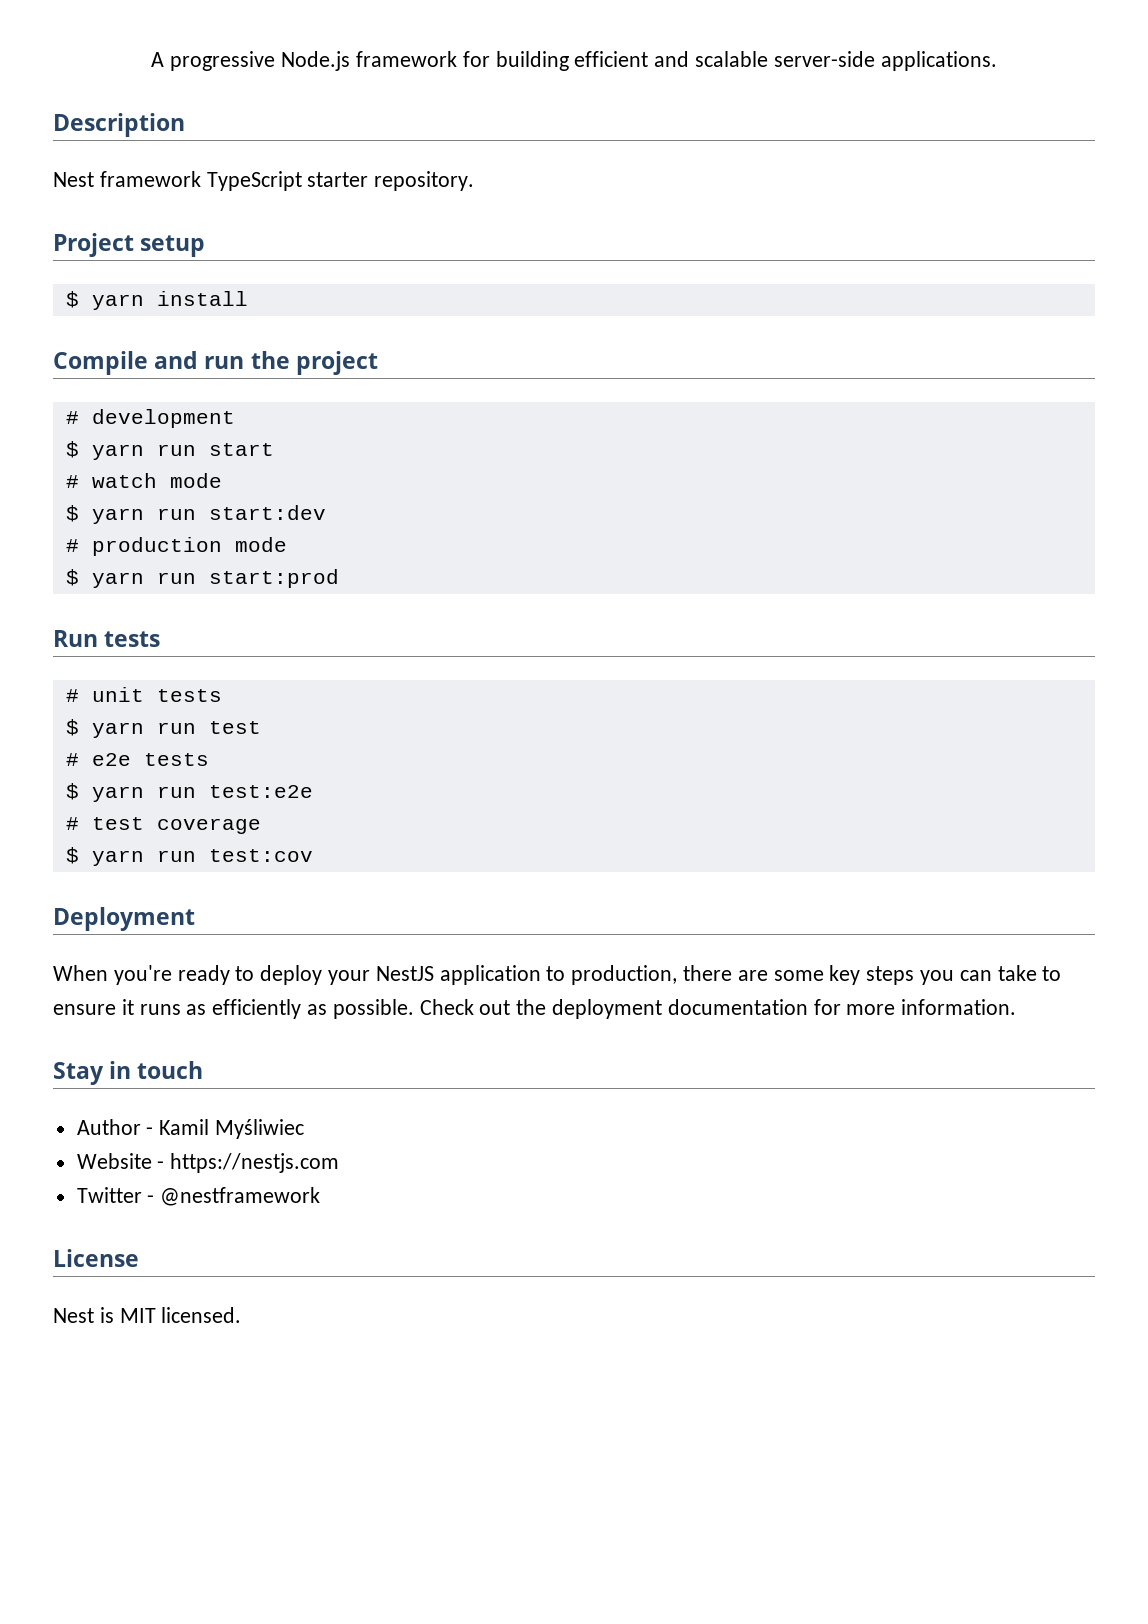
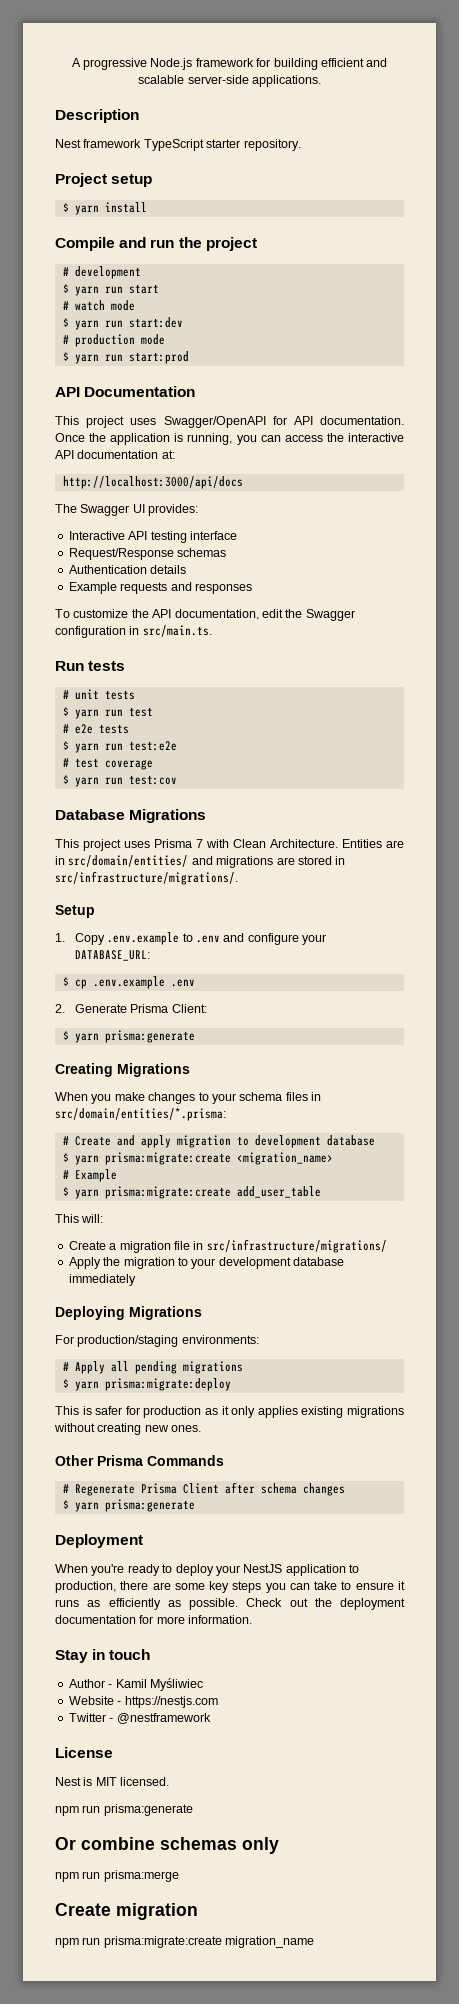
(339, 578) none -> [55,386,196,397] [55,416,404,428] [55,433,404,445] [55,450,175,459] [62,476,243,489] [55,504,199,516] [68,531,237,543] [68,548,227,560] [68,565,187,574] [68,582,252,594] [55,609,355,621] [55,625,212,638] // API Documentation // This project uses Swagger/OpenAPI for API documentation. Once the application is running, you can access the interactive API documentation at: // http://localhost:3000/api/docs // The Swagger UI provides: // Interactive API testing interface // Request/Response schemas // Authentication details // Example requests and responses // To customize the API documentation, edit the Swagger configuration in src/main.ts.
(313, 855) none -> [55,809,207,823] [55,839,404,851] [55,855,346,868] [55,871,238,885] [55,905,95,918] [55,932,327,945] [74,950,150,961] [62,976,195,989] [55,1004,207,1013] [62,1030,195,1043] [55,1063,190,1077] [55,1092,321,1104] [55,1108,226,1121] [62,1135,375,1148] [62,1152,333,1165] [62,1169,117,1182] [62,1186,321,1199] [55,1214,104,1223] [68,1239,387,1253] [68,1257,344,1269] [68,1274,136,1286] [55,1306,202,1320] [55,1335,259,1347] [62,1361,243,1374] [62,1378,231,1391] [55,1406,404,1418] [54,1423,202,1435] [55,1455,224,1466] [62,1482,345,1496] [62,1499,195,1512] // Database Migrations // This project uses Prisma 7 with Clean Architecture. Entities are in src/domain/entities/ and migrations are stored in src/infrastructure/migrations/. // Setup // 1. Copy .env.example to .env and configure your DATABASE_URL: // $ cp .env.example .env // 2. Generate Prisma Client: // $ yarn prisma:generate // Creating Migrations // When you make changes to your schema files in src/domain/entities/*.prisma: // # Create and apply migration to development database // $ yarn prisma:migrate:create <migration_name> // # Example // $ yarn prisma:migrate:create add_user_table // This will: // Create a migration file in src/infrastructure/migrations/ // Apply the migration to your development database immediately // Deploying Migrations // For production/staging environments: // # Apply all pending migrations // $ yarn prisma:migrate:deploy // This is safer for production as it only applies existing migrations without creating new ones. // Other Prisma Commands // # Regenerate Prisma Client after schema changes // $ yarn prisma:generate
(242, 1315) none -> [55,1804,193,1816] [55,1837,279,1854] [55,1870,179,1882] [55,1903,198,1920] [55,1936,315,1948] // npm run prisma:generate // Or combine schemas only // npm run prisma:merge // Create migration // npm run prisma:migrate:create migration_name

